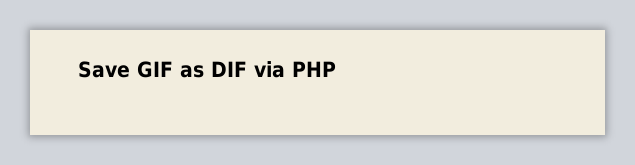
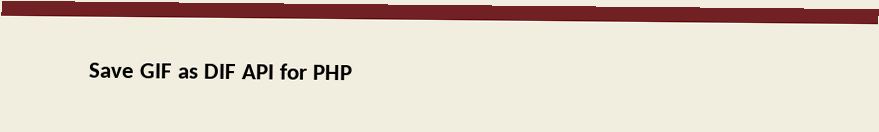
[254,61,285,78] via -> [241,63,309,80] API for

